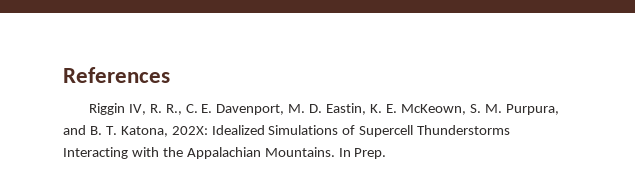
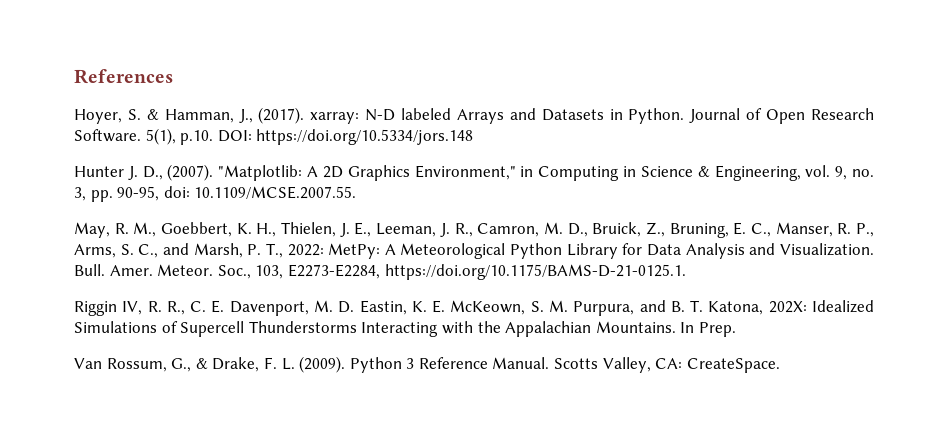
(170, 75) none -> [74,107,874,124] [74,128,474,145] [74,164,875,181] [74,186,357,202] [74,222,874,238] [74,243,874,259] [74,264,686,280] // Hoyer, S. & Hamman, J., (2017). xarray: N-D labeled Arrays and Datasets in Python. Journal of Open Research Software. 5(1), p.10. DOI: https://doi.org/10.5334/jors.148 // Hunter J. D., (2007). "Matplotlib: A 2D Graphics Environment," in Computing in Science & Engineering, vol. 9, no. 3, pp. 90-95, doi: 10.1109/MCSE.2007.55. // May, R. M., Goebbert, K. H., Thielen, J. E., Leeman, J. R., Camron, M. D., Bruick, Z., Bruning, E. C., Manser, R. P., Arms, S. C., and Marsh, P. T., 2022: MetPy: A Meteorological Python Library for Data Analysis and Visualization. Bull. Amer. Meteor. Soc., 103, E2273-E2284, https://doi.org/10.1175/BAMS-D-21-0125.1.
(387, 153) none -> [74,356,780,373] // Van Rossum, G., & Drake, F. L. (2009). Python 3 Reference Manual. Scotts Valley, CA: CreateSpace.

